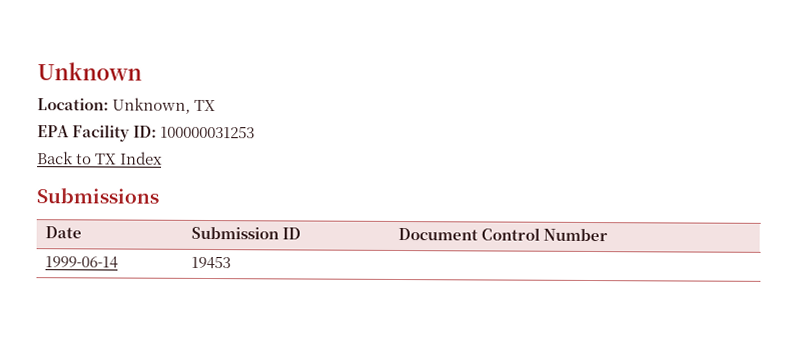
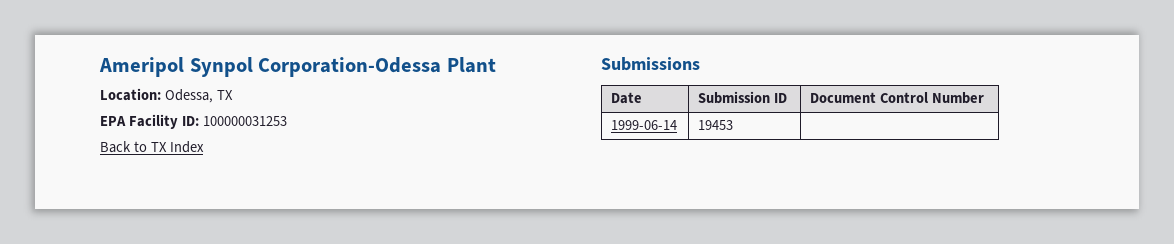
[37,62,142,81] Unknown -> [99,57,496,77] Ameripol Synpol Corporation-Odessa Plant
[112,97,192,114] Unknown, -> [164,89,213,103] Odessa,

